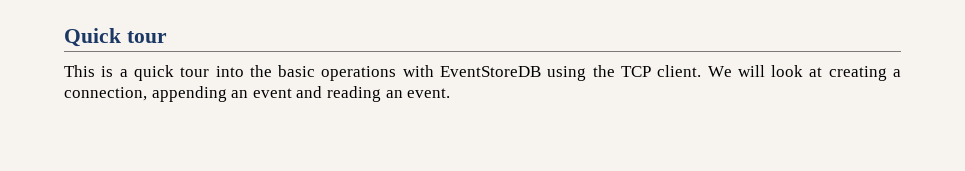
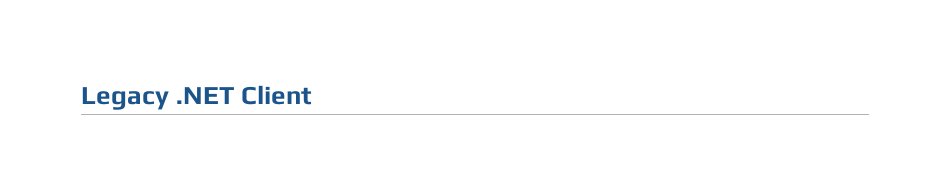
[64,28,167,47] [64,65,901,81] [64,86,451,102] Quick tour // This is a quick tour into the basic operations with EventStoreDB using the TCP client. We will look at creating a connection, appending an event and reading an event. -> [81,85,313,110] Legacy .NET Client

